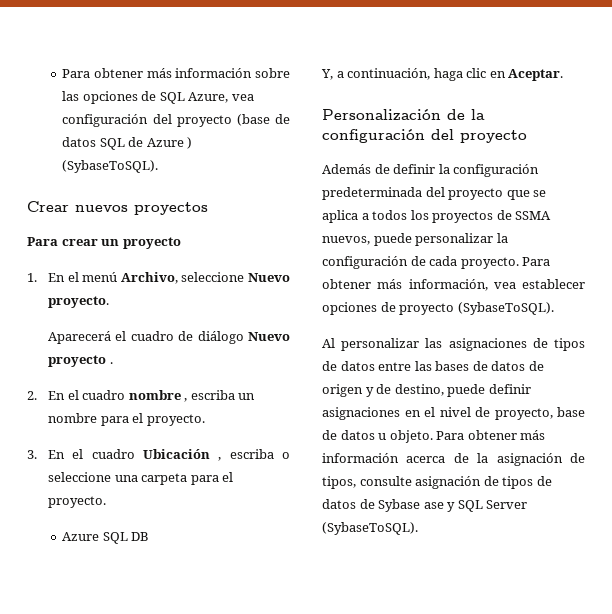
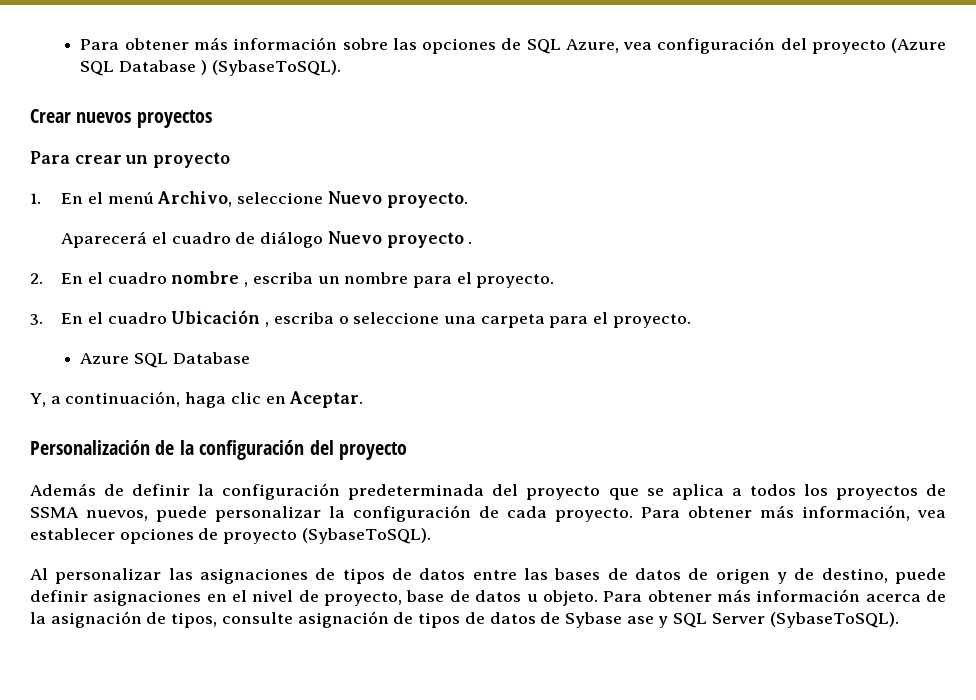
[236,114,290,126] [62,137,184,150] (base de datos SQL de Azure -> [891,38,947,53] [80,60,197,76] (Azure SQL Database
[131,532,150,541] DB -> [172,352,250,364] Database

